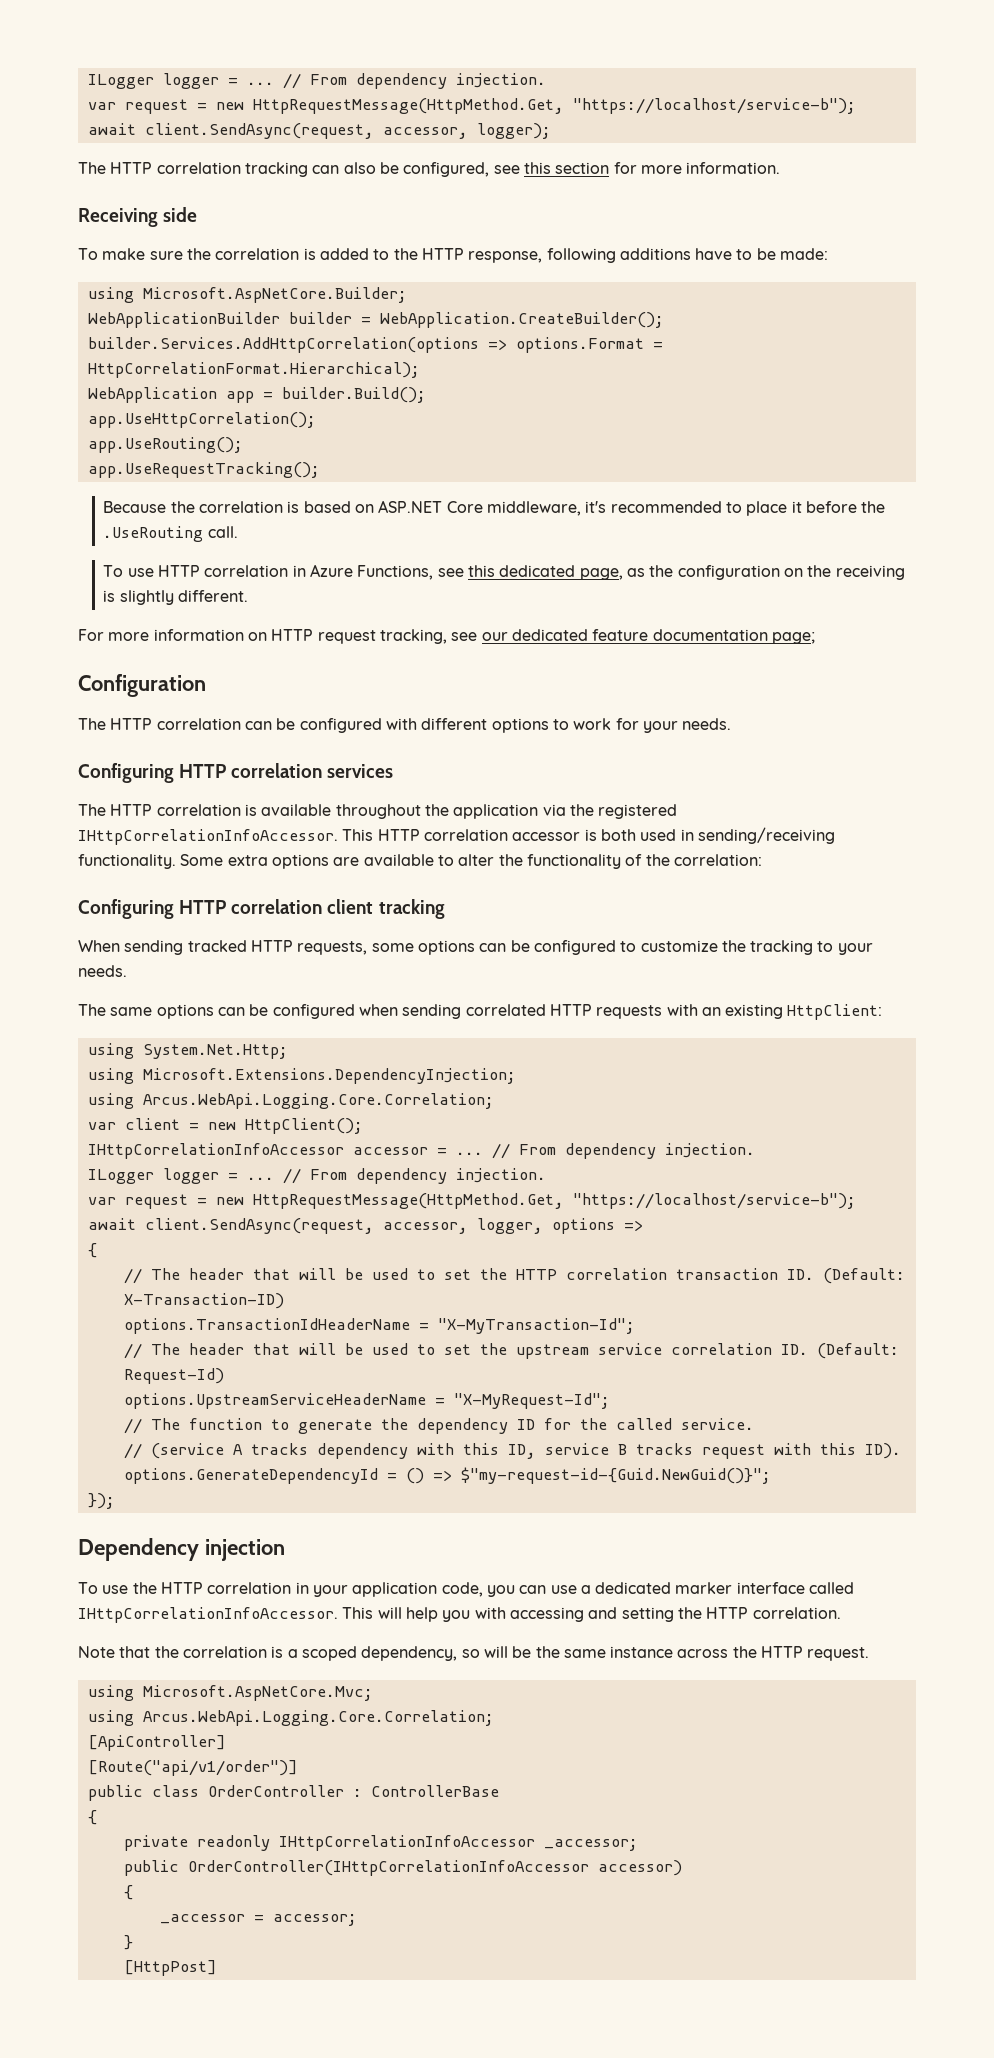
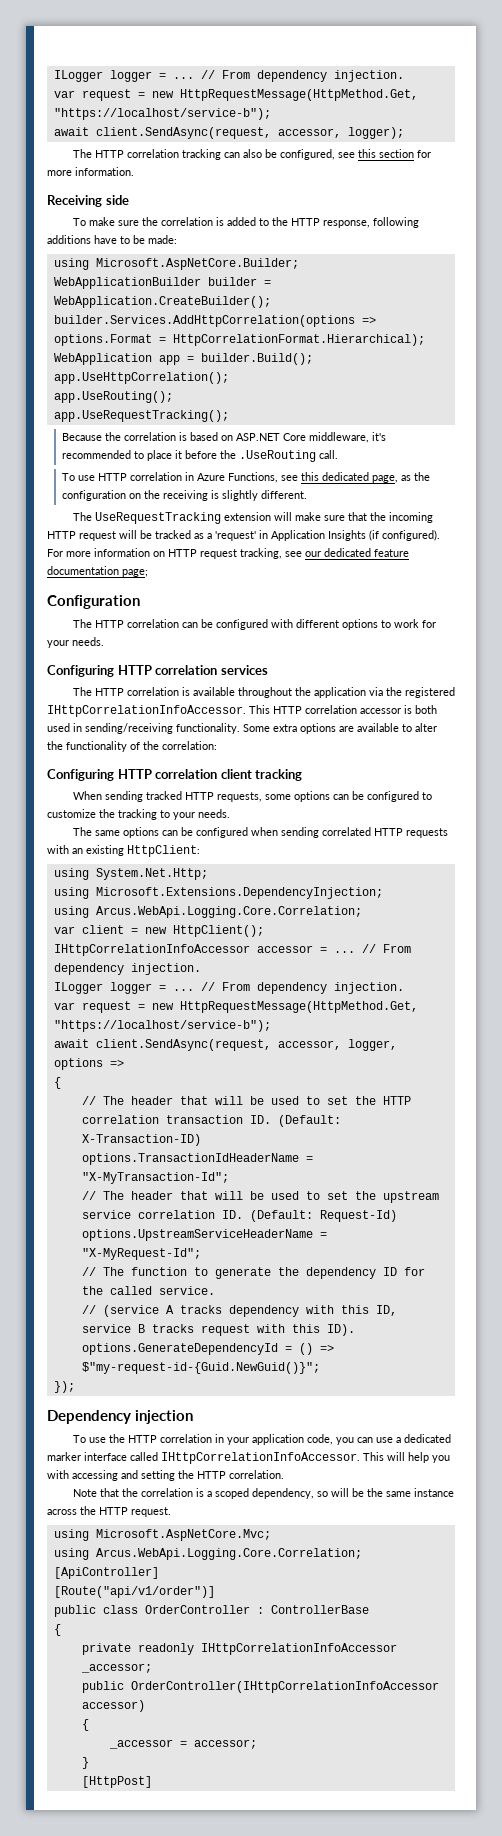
(249, 596) none -> [72,512,433,524] [47,530,440,541] The UseRequestTracking extension will make sure that the incoming HTTP request will be tracked as a 'request' in Application Insights (if configured).

